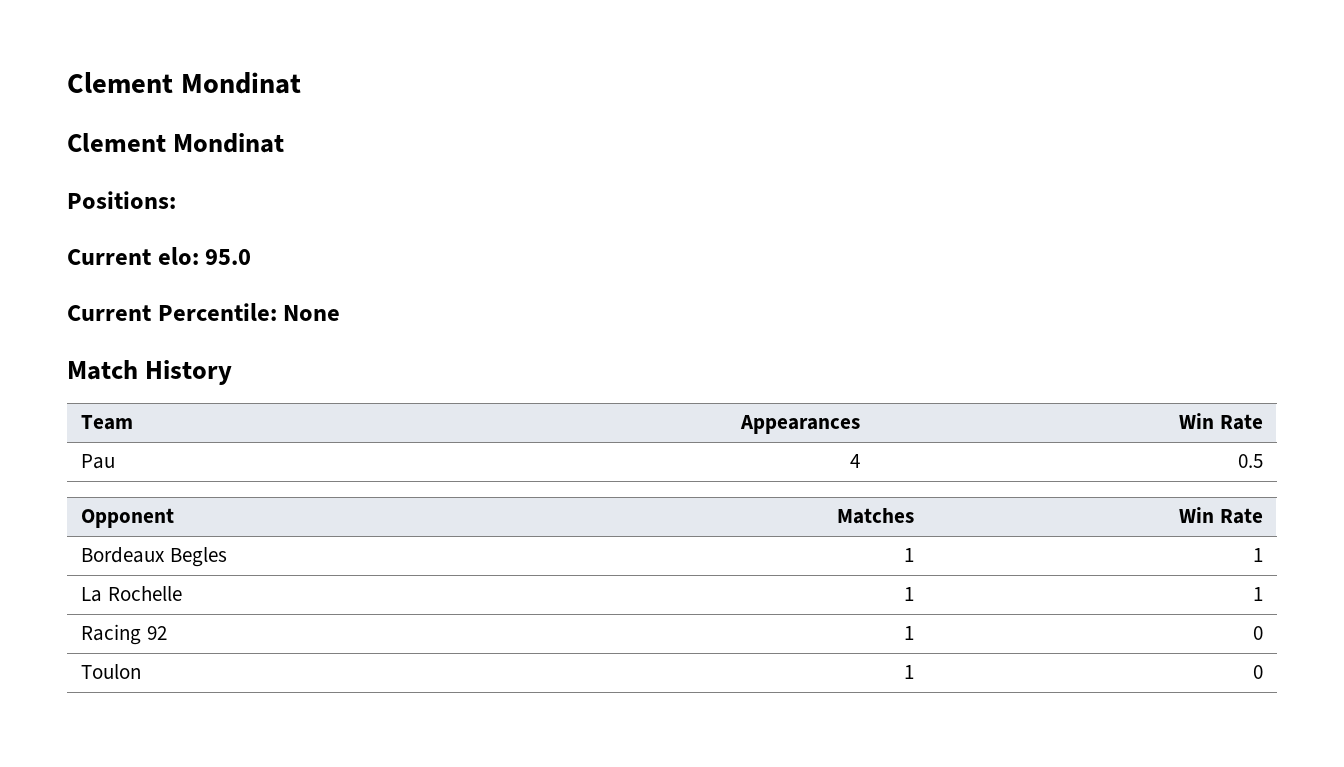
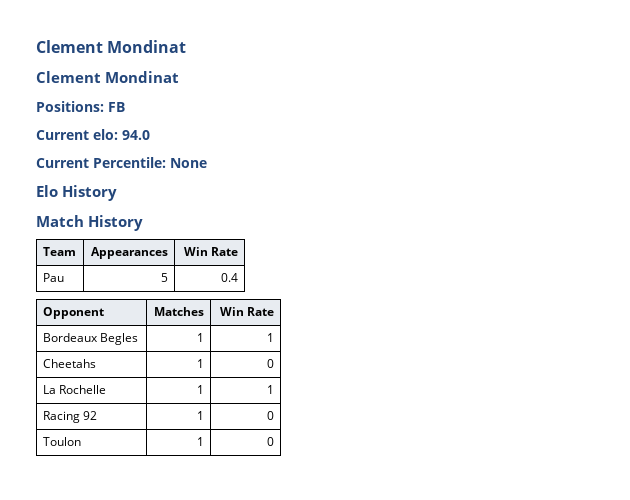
(176, 200) none -> [108,102,125,112] FB
[205,249,252,265] 95.0 -> [122,130,150,140] 94.0
(341, 313) none -> [36,185,117,201] // Elo History
[849,454,860,468] [1237,454,1263,468] 4 | 0.5 -> [161,273,169,282] [221,273,239,282] 5 | 0.4
(1263, 555) none -> [42,359,96,368] [197,359,205,368] [267,359,275,368] // Cheetahs | 1 | 0

